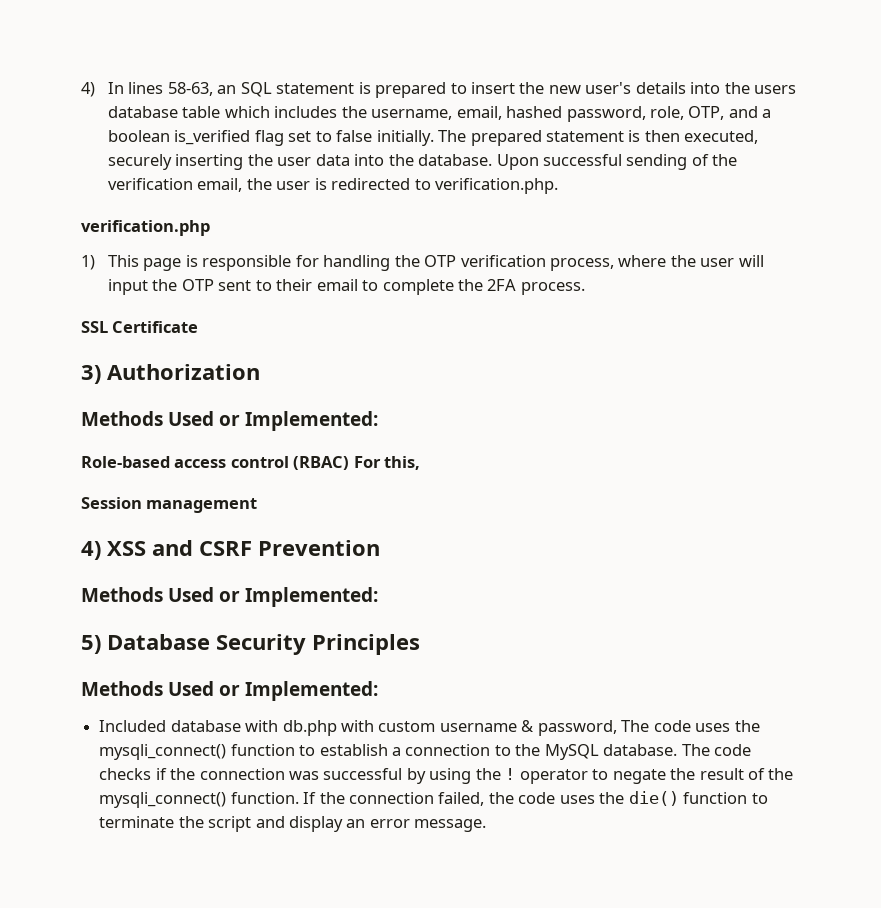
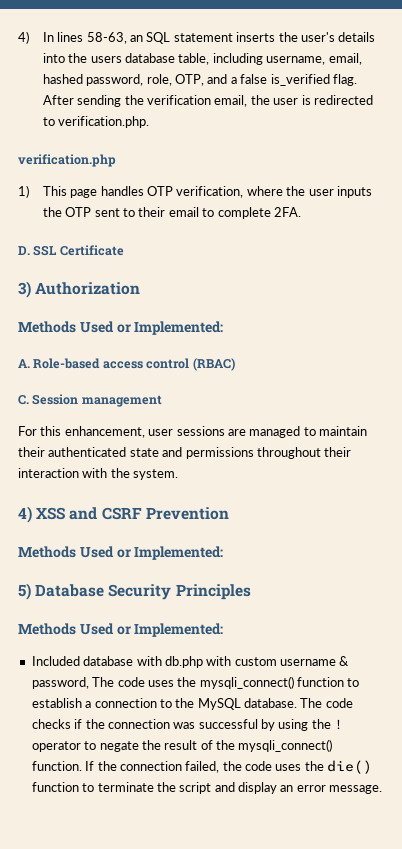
[358,82,581,98] is prepared to insert the new -> [236,32,298,42] inserts the
[182,106,367,118] table which includes the -> [178,53,263,65] table, including
[107,130,759,146] [107,154,709,170] boolean is_verified flag set to false initially. The prepared statement is then executed, securely inserting the user data into the database. Upon successful sending of -> [240,74,357,86] [42,95,122,107] false is_verified flag. After sending
[185,255,614,271] is responsible for handling the OTP verification process, -> [100,186,244,198] handles OTP verification,
[738,255,764,267] [107,279,148,295] will input -> [336,186,372,198] inputs
[457,279,585,295] the 2FA process. // -> [273,207,301,217] [18,246,30,255] 2FA. // D.
(379, 421) none -> [18,359,30,368] A.
[353,456,421,470] For this, // -> [18,395,29,405] // C.
(258, 505) none -> [18,426,367,438] [18,447,352,459] [18,468,179,480] // For this enhancement, user sessions are managed to maintain their authenticated state and permissions throughout their interaction with the system.

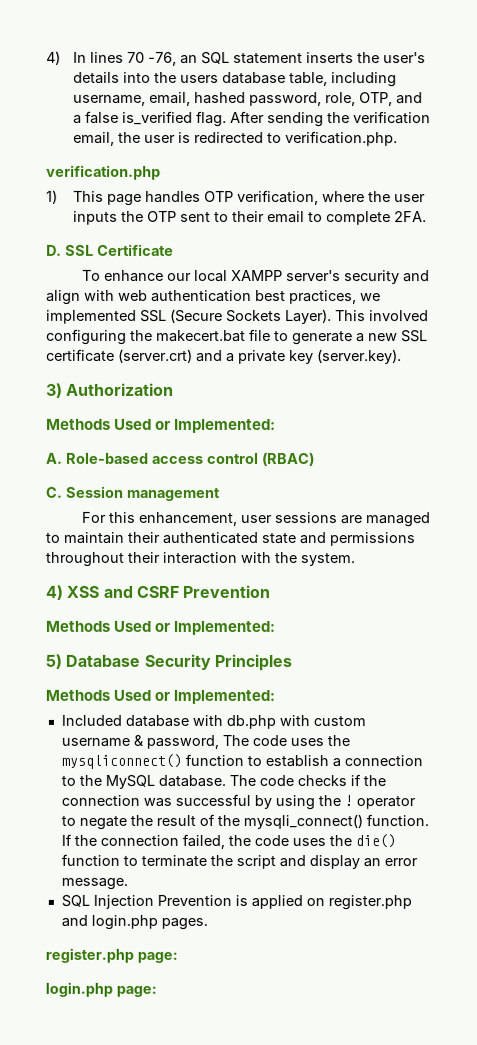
[86,32,127,44] 58-63, -> [127,51,178,66] 70 -76,
(124, 250) none -> [82,269,431,285] [46,289,381,305] [46,308,429,325] [46,328,428,346] [46,348,402,365] // To enhance our local XAMPP server's security and align with web authentication best practices, we implemented SSL (Secure Sockets Layer). This involved configuring the makecert.bat file to generate a new SSL certificate (server.crt) and a private key (server.key).
[199,676,294,689] mysqli_connect() -> [60,753,182,769] mysqliconnect()
(383, 789) none -> [60,894,412,911] [60,914,208,930] [45,947,178,963] [45,981,157,997] // SQL Injection Prevention is applied on register.php and login.php pages. // register.php page: // login.php page:

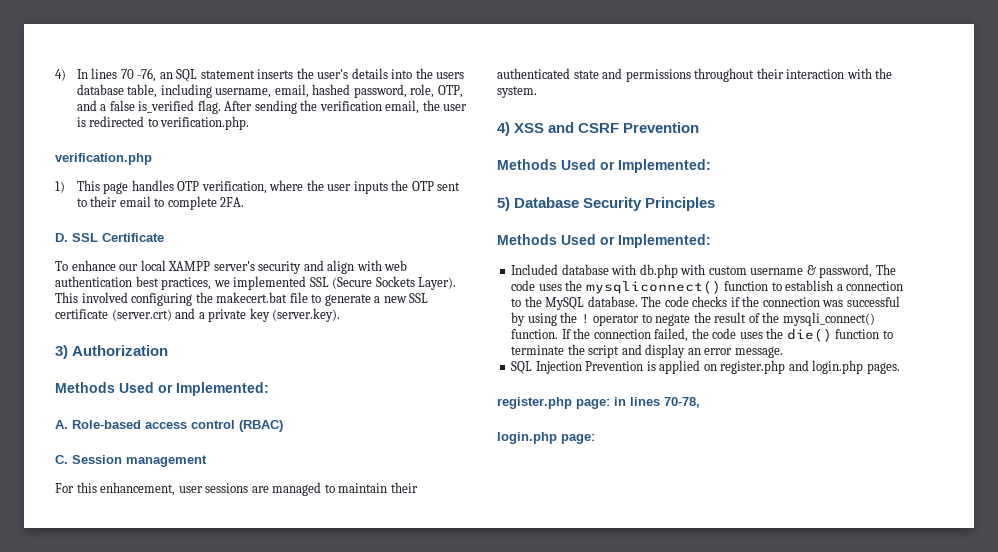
(178, 957) none -> [614,397,700,408] in lines 70-78,

